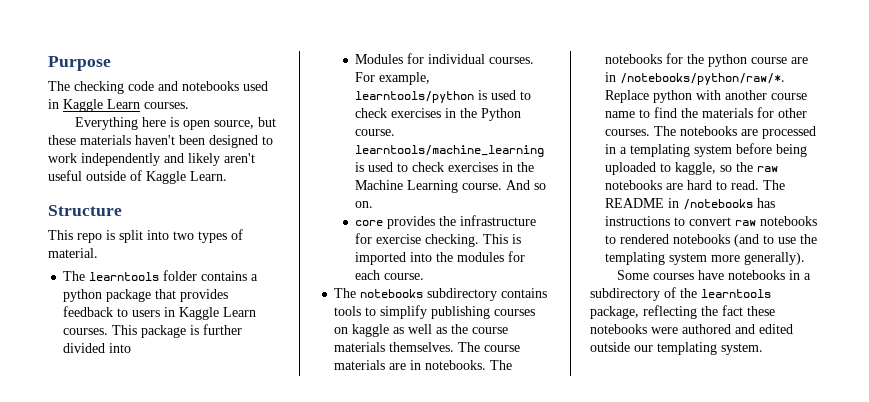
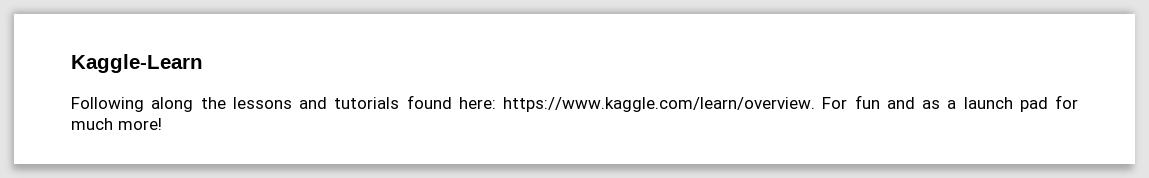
[48,56,111,71] [48,81,268,94] [48,99,189,112] [74,117,276,130] [48,135,273,148] [48,153,255,166] [48,170,227,184] [48,205,122,216] [48,229,243,243] [48,248,98,258] [63,270,259,281] [63,289,229,302] [63,306,257,320] [63,324,243,338] [63,343,132,353] [355,53,535,64] [355,72,431,85] [355,90,532,103] [355,108,522,121] [355,129,396,136] [355,145,545,157] [355,162,535,172] [355,180,547,193] [355,201,374,208] [355,215,537,229] [355,233,522,247] [355,251,526,265] [355,270,425,280] [334,288,548,301] [334,305,536,319] [334,324,509,337] [334,342,521,352] [334,360,513,370] [605,53,809,67] [605,72,786,85] [605,90,808,103] [605,107,808,118] [605,126,817,139] [605,143,808,157] [605,162,779,175] [605,180,786,190] [605,198,776,210] [605,216,818,226] [605,234,818,247] [605,252,806,265] [616,270,811,280] [590,287,771,301] [590,305,775,319] [590,324,793,334] [590,342,763,355] Purpose // The checking code and notebooks used in Kaggle Learn courses. // Everything here is open source, but these materials haven't been designed to work independently and likely aren't useful outside of Kaggle Learn. // Structure // This repo is split into two types of material. // The learntools folder contains a python package that provides feedback to users in Kaggle Learn courses. This package is further divided into // Modules for individual courses. For example, learntools/python is used to check exercises in the Python course. learntools/machine_learning is used to check exercises in the Machine Learning course. And so on. // core provides the infrastructure for exercise checking. This is imported into the modules for each course. // The notebooks subdirectory contains tools to simplify publishing courses on kaggle as well as the course materials themselves. The course materials are in notebooks. The notebooks for the python course are in /notebooks/python/raw/*. Replace python with another course name to find the materials for other courses. The notebooks are processed in a templating system before being uploaded to kaggle, so the raw notebooks are hard to read. The README in /notebooks has instructions to convert raw notebooks to rendered notebooks (and to use the templating system more generally). // Some courses have notebooks in a subdirectory of the learntools package, reflecting the fact these notebooks were authored and edited outside our templating system. -> [71,54,203,73] [71,95,1078,112] [71,118,162,130] Kaggle-Learn // Following along the lessons and tutorials found here: https://www.kaggle.com/learn/overview. For fun and as a launch pad for much more!

